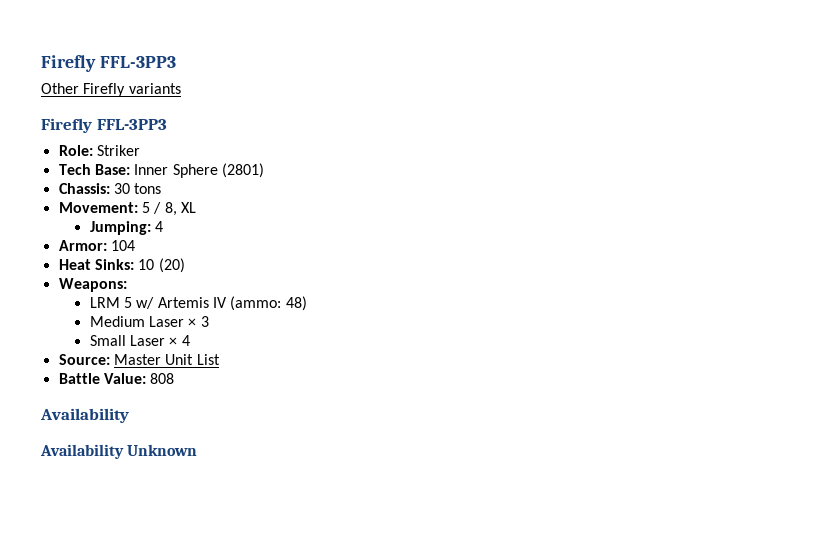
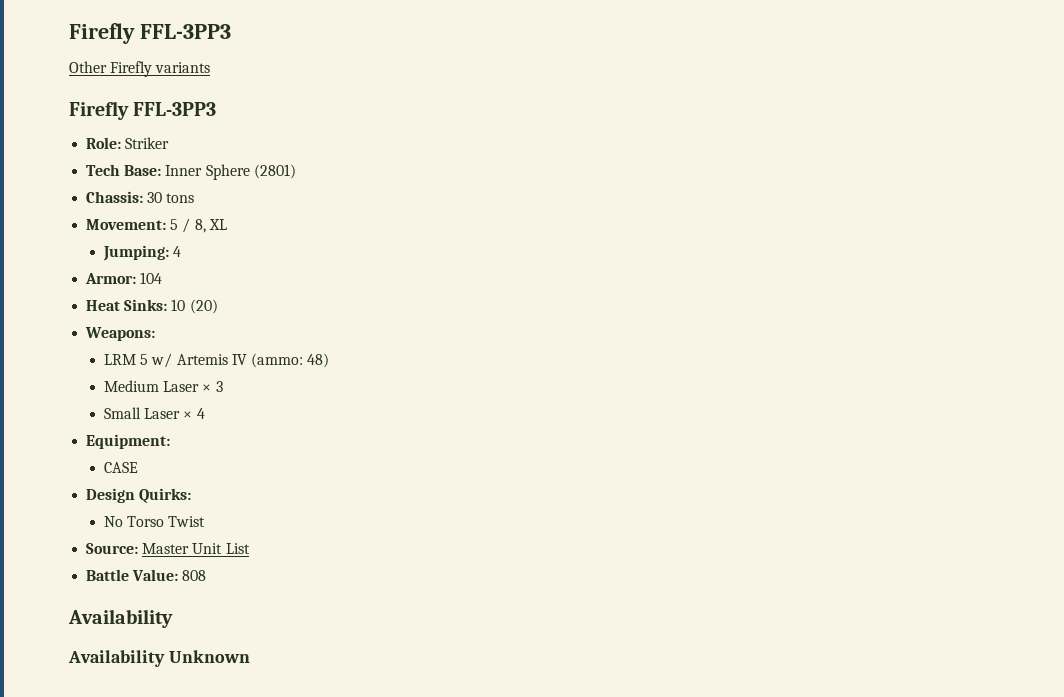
(190, 340) none -> [86,434,171,449] [104,462,139,473] [86,488,192,503] [104,516,206,527] // Equipment: // CASE // Design Quirks: // No Torso Twist

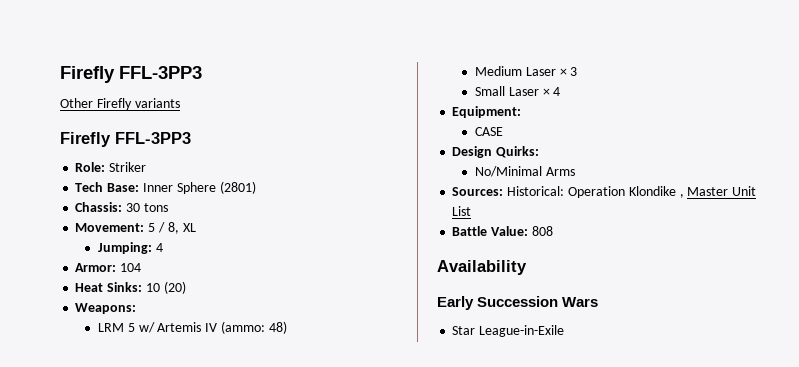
[104,516,206,527] [86,543,139,554] No Torso Twist // Source: -> [474,166,575,177] [452,186,684,198] No/Minimal Arms // Sources: Historical: Operation Klondike ,
[68,650,250,667] Availability Unknown -> [437,296,599,310] [452,325,565,337] Early Succession Wars // Star League-in-Exile

